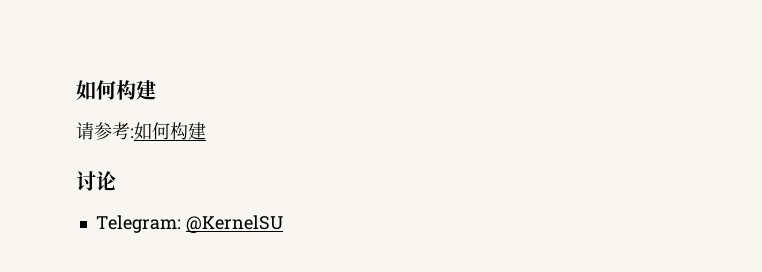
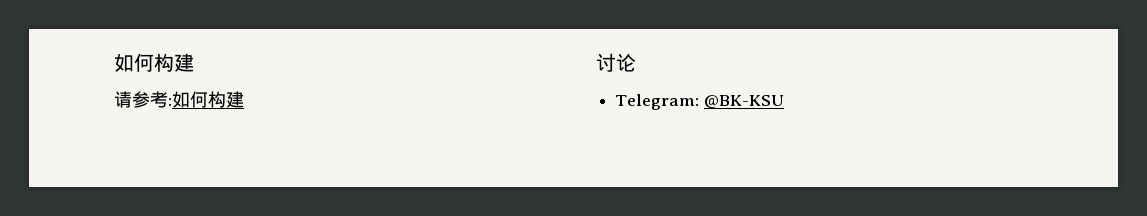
[185,215,283,233] @KernelSU -> [703,95,784,108] @BK-KSU

